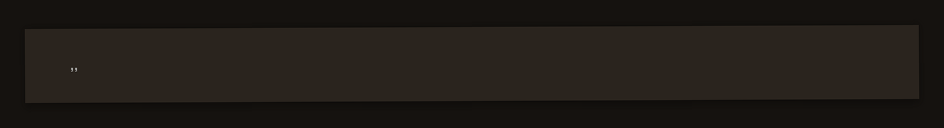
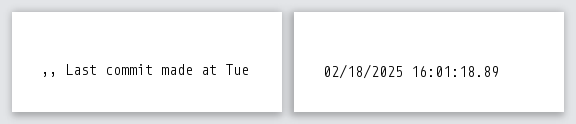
(79, 69) none -> [65,64,499,79] Last commit made at Tue 02/18/2025 16:01:18.89

